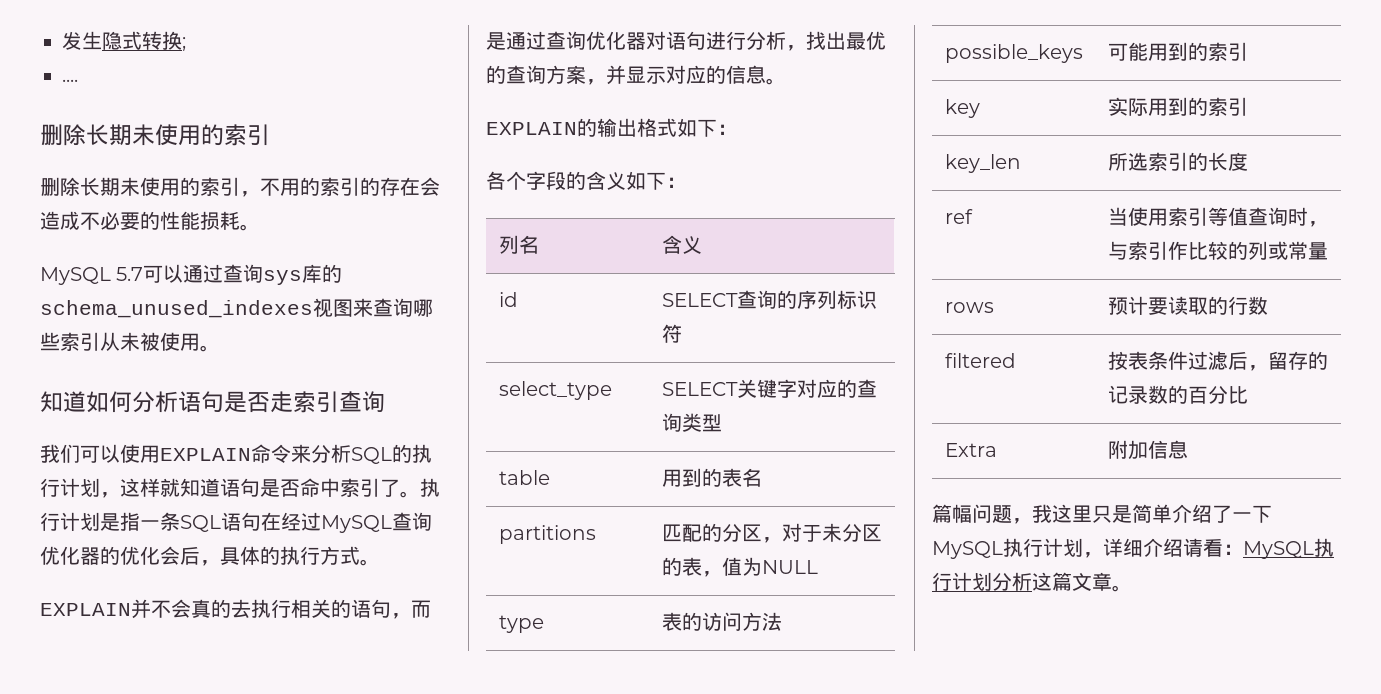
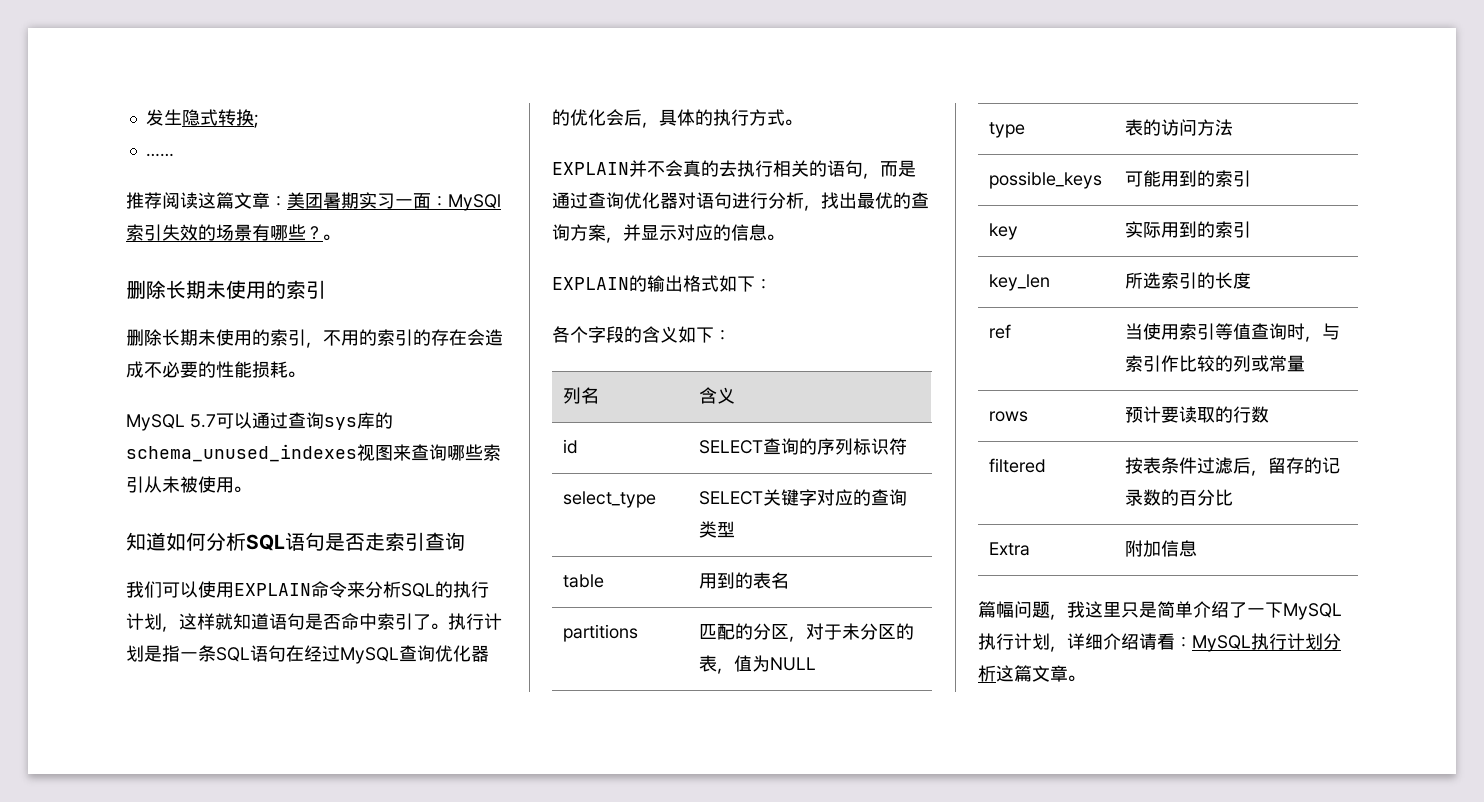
[62,79,78,82] .... -> [145,153,174,157] [126,192,501,211] [126,224,340,241] …… // 推荐阅读这篇文章：美团暑期实习一面：MySQl索引失效的场景有哪些？。
(178, 402) none -> [246,534,285,551] SQL

